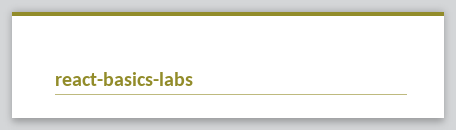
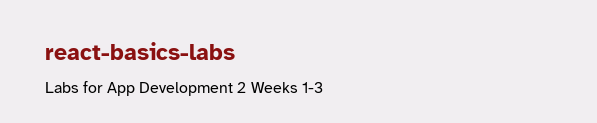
(193, 79) none -> [45,81,323,96] // Labs for App Development 2 Weeks 1-3

